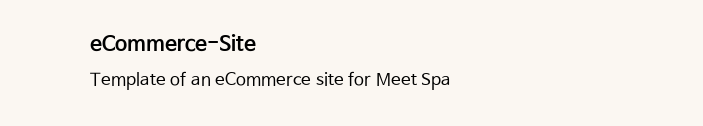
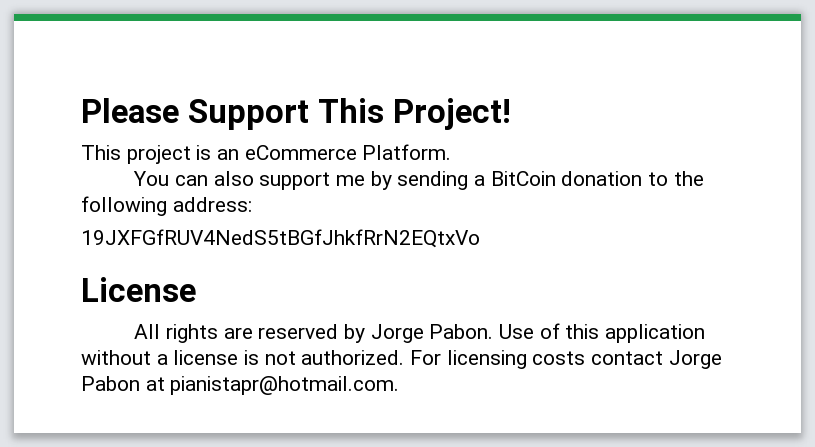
[90,34,256,52] [90,71,452,90] eCommerce-Site // Template of an eCommerce site for Meet Spa -> [81,98,511,130] [81,144,452,164] [133,171,704,190] [81,196,252,216] [81,229,480,248] [81,277,196,302] [134,323,706,343] [81,350,722,369] [81,376,400,395] Please Support This Project! // This project is an eCommerce Platform. // You can also support me by sending a BitCoin donation to the following address: // 19JXFGfRUV4NedS5tBGfJhkfRrN2EQtxVo // License // All rights are reserved by Jorge Pabon. Use of this application without a license is not authorized. For licensing costs contact Jorge Pabon at pianistapr@hotmail.com.

